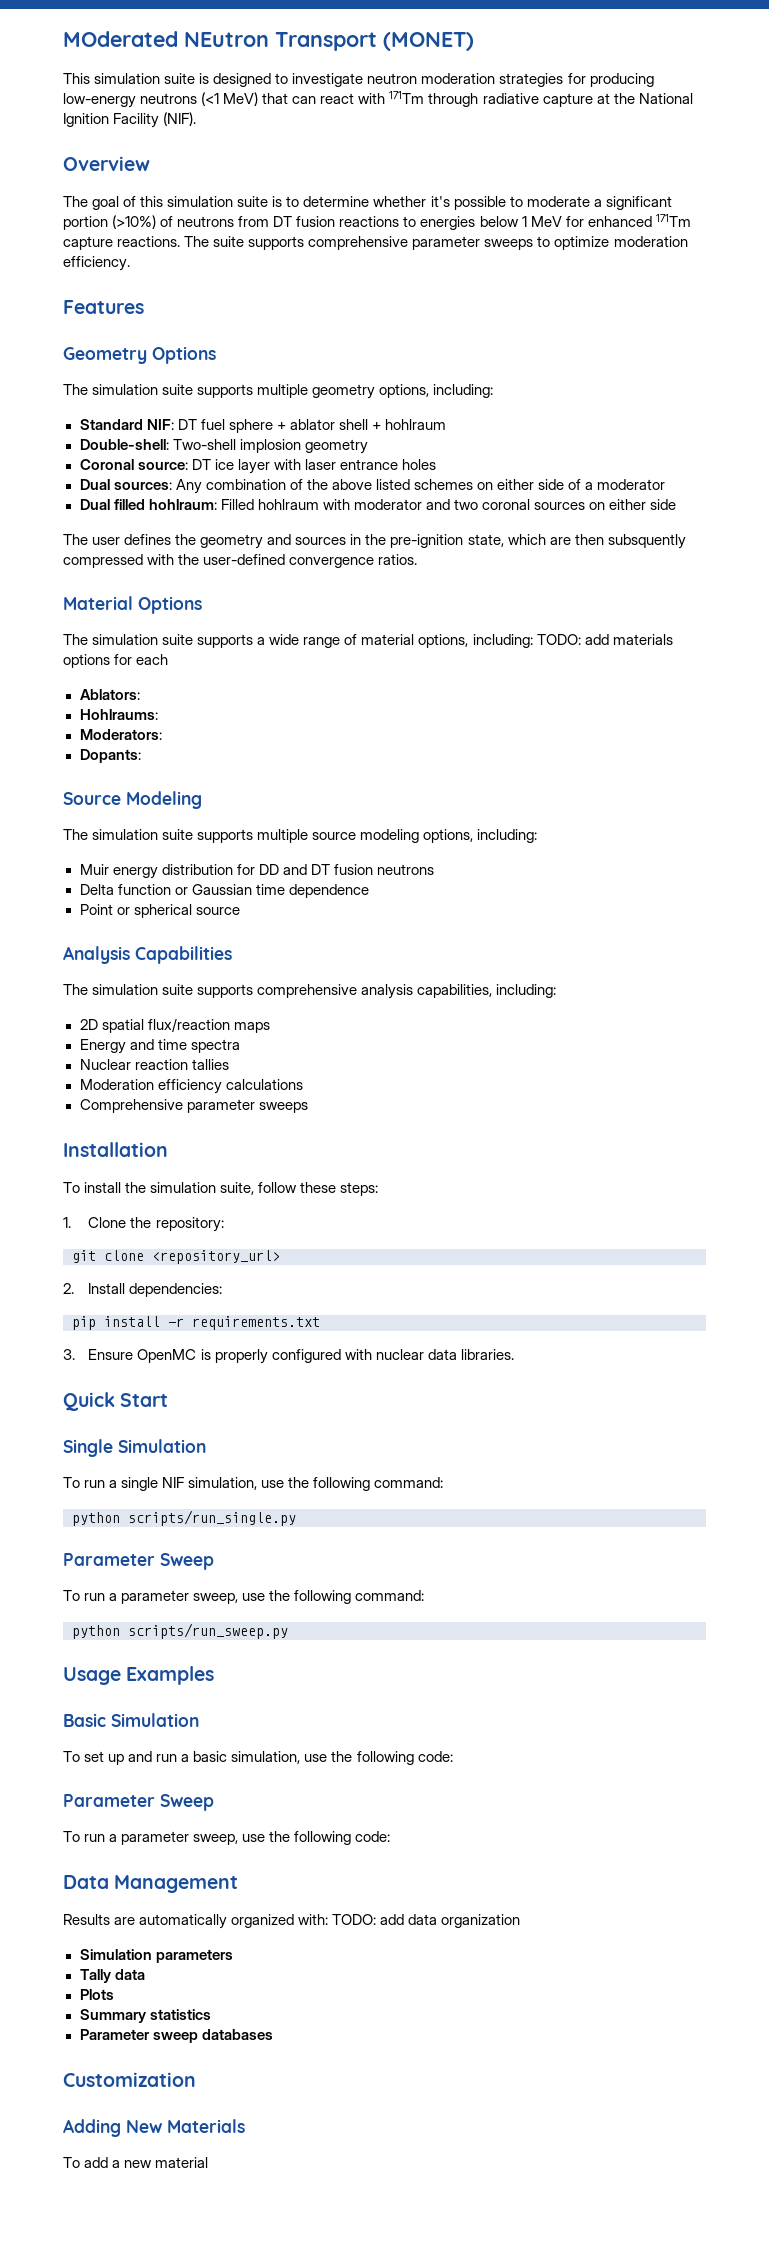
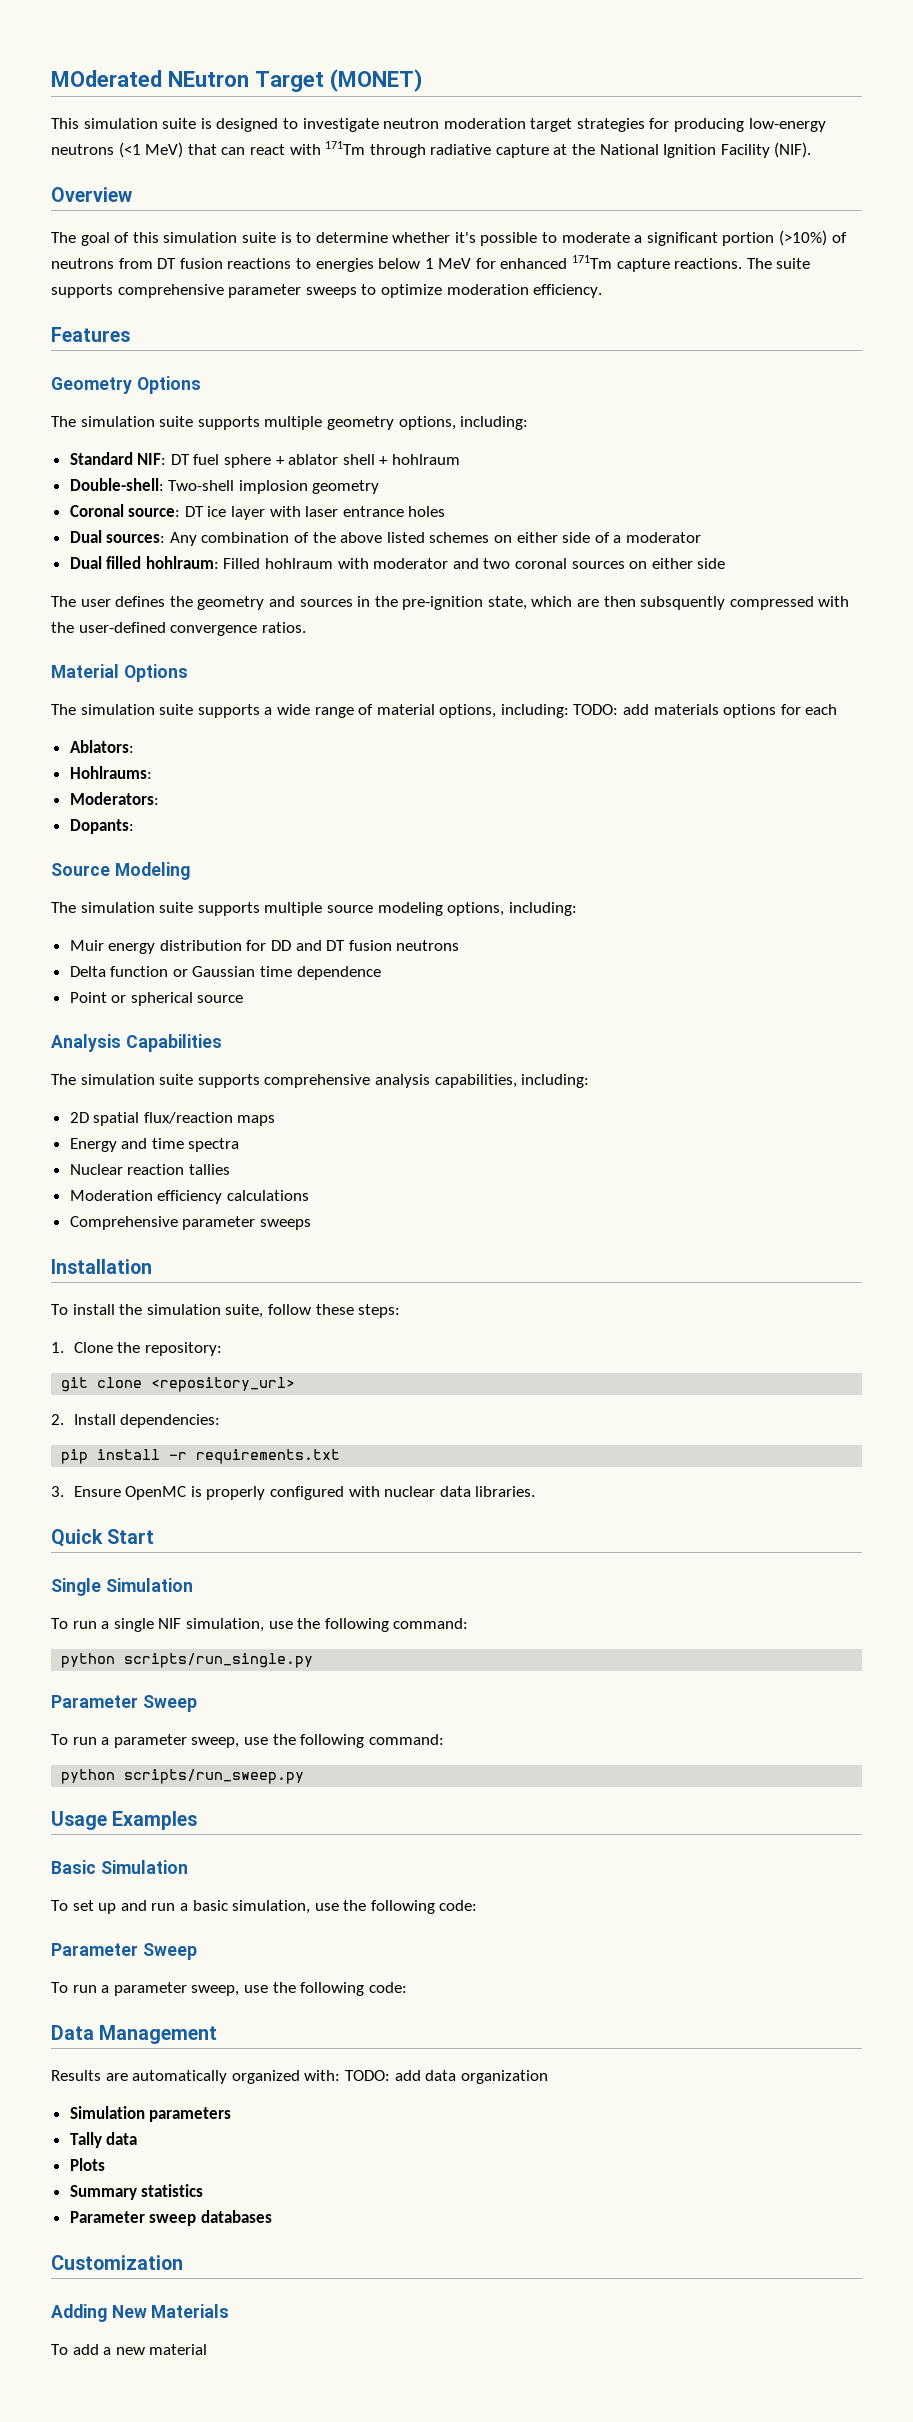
[275,32,377,51] Transport -> [255,71,324,92] Target
(496, 78) none -> [530,118,573,132] target

